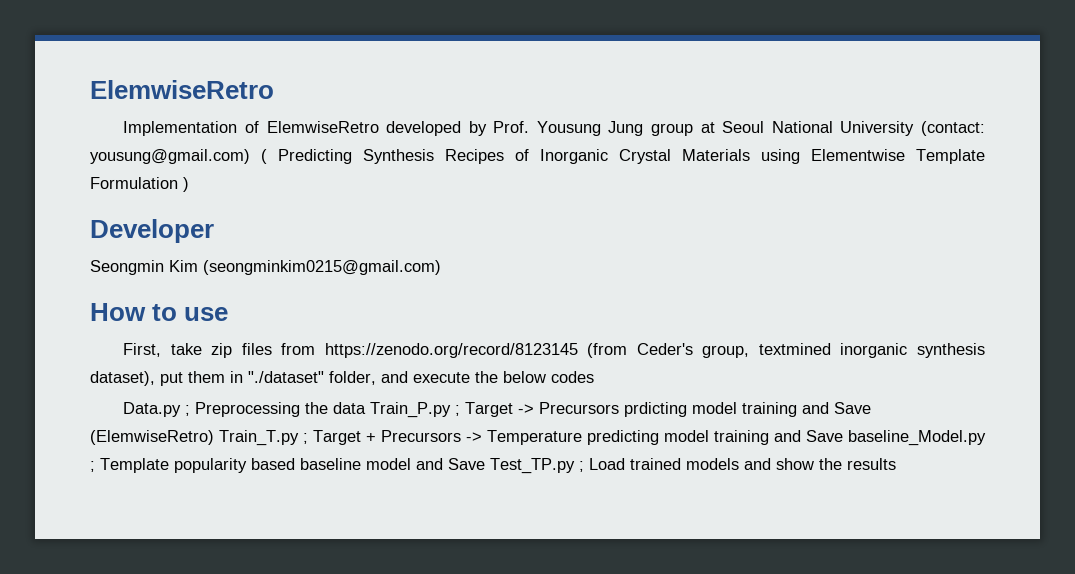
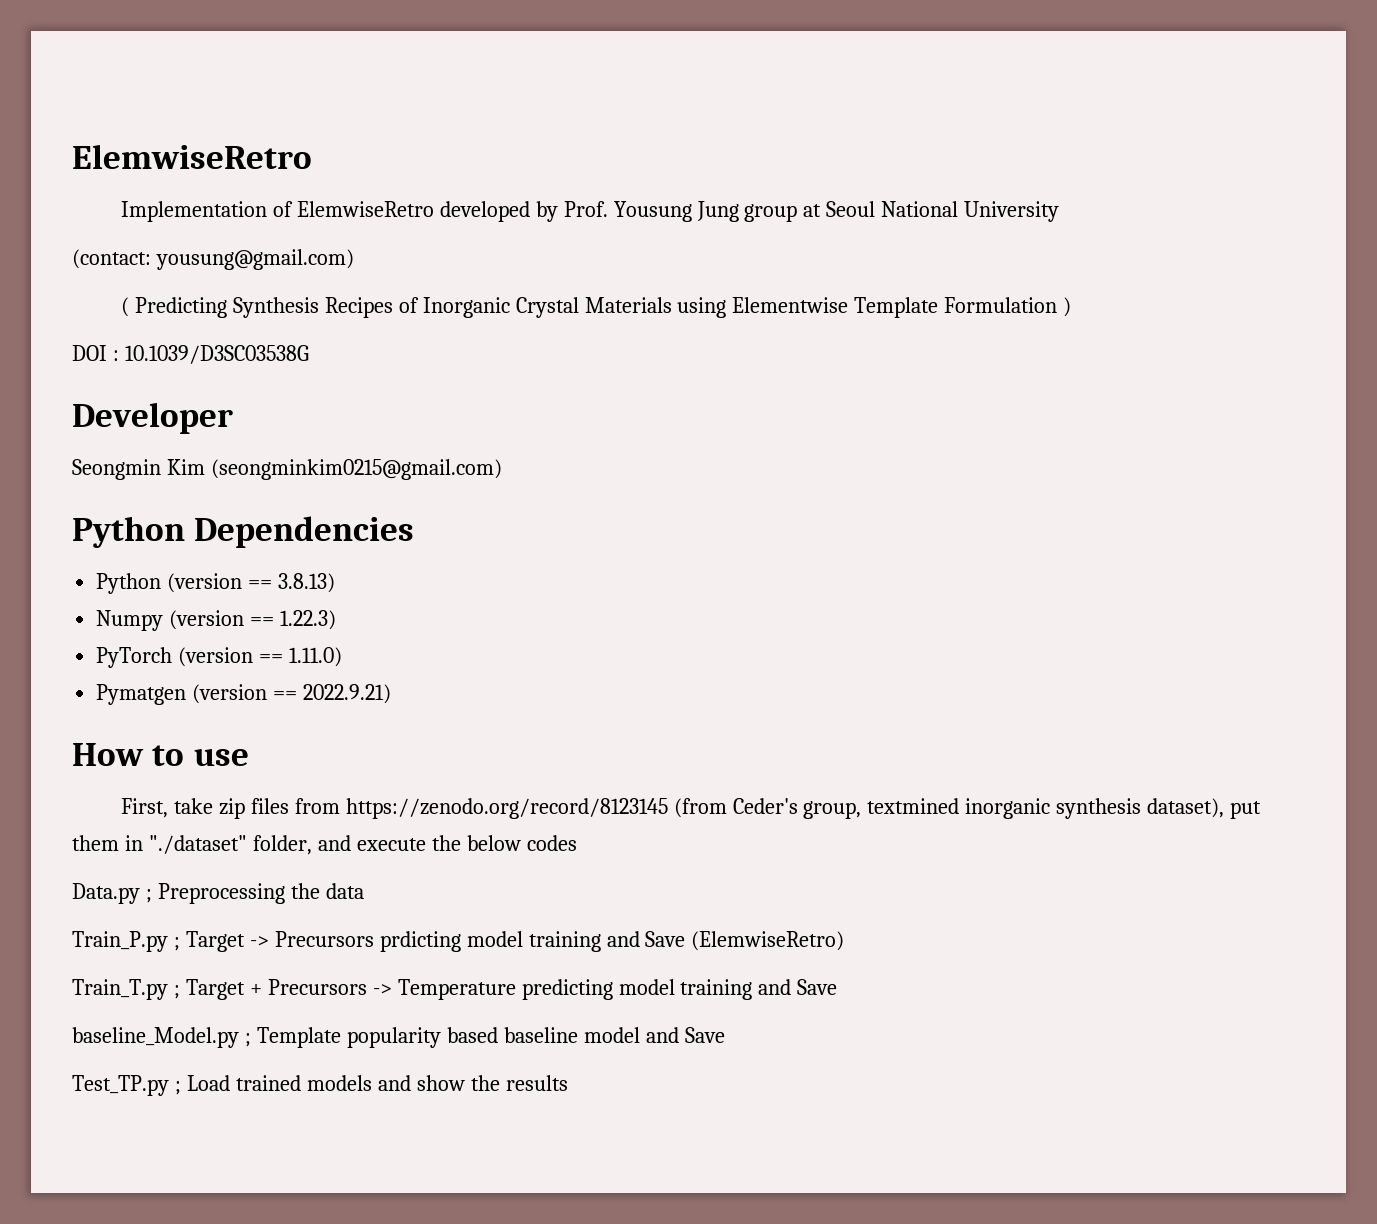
(915, 128) none -> (1060, 211) //
(250, 156) none -> (354, 259) //
(189, 184) none -> [72,345,309,364] // DOI : 10.1039/D3SC03538G
(441, 267) none -> [72,516,415,548] [96,573,336,594] [96,610,337,631] [96,647,343,668] [96,684,392,705] // Python Dependencies // Python (version == 3.8.13) // Numpy (version == 1.22.3) // PyTorch (version == 1.11.0) // Pymatgen (version == 2022.9.21)
(367, 408) none -> (364, 891) //
(214, 437) none -> (845, 941) //
(843, 436) none -> (838, 987) //
(485, 464) none -> (725, 1035) //

